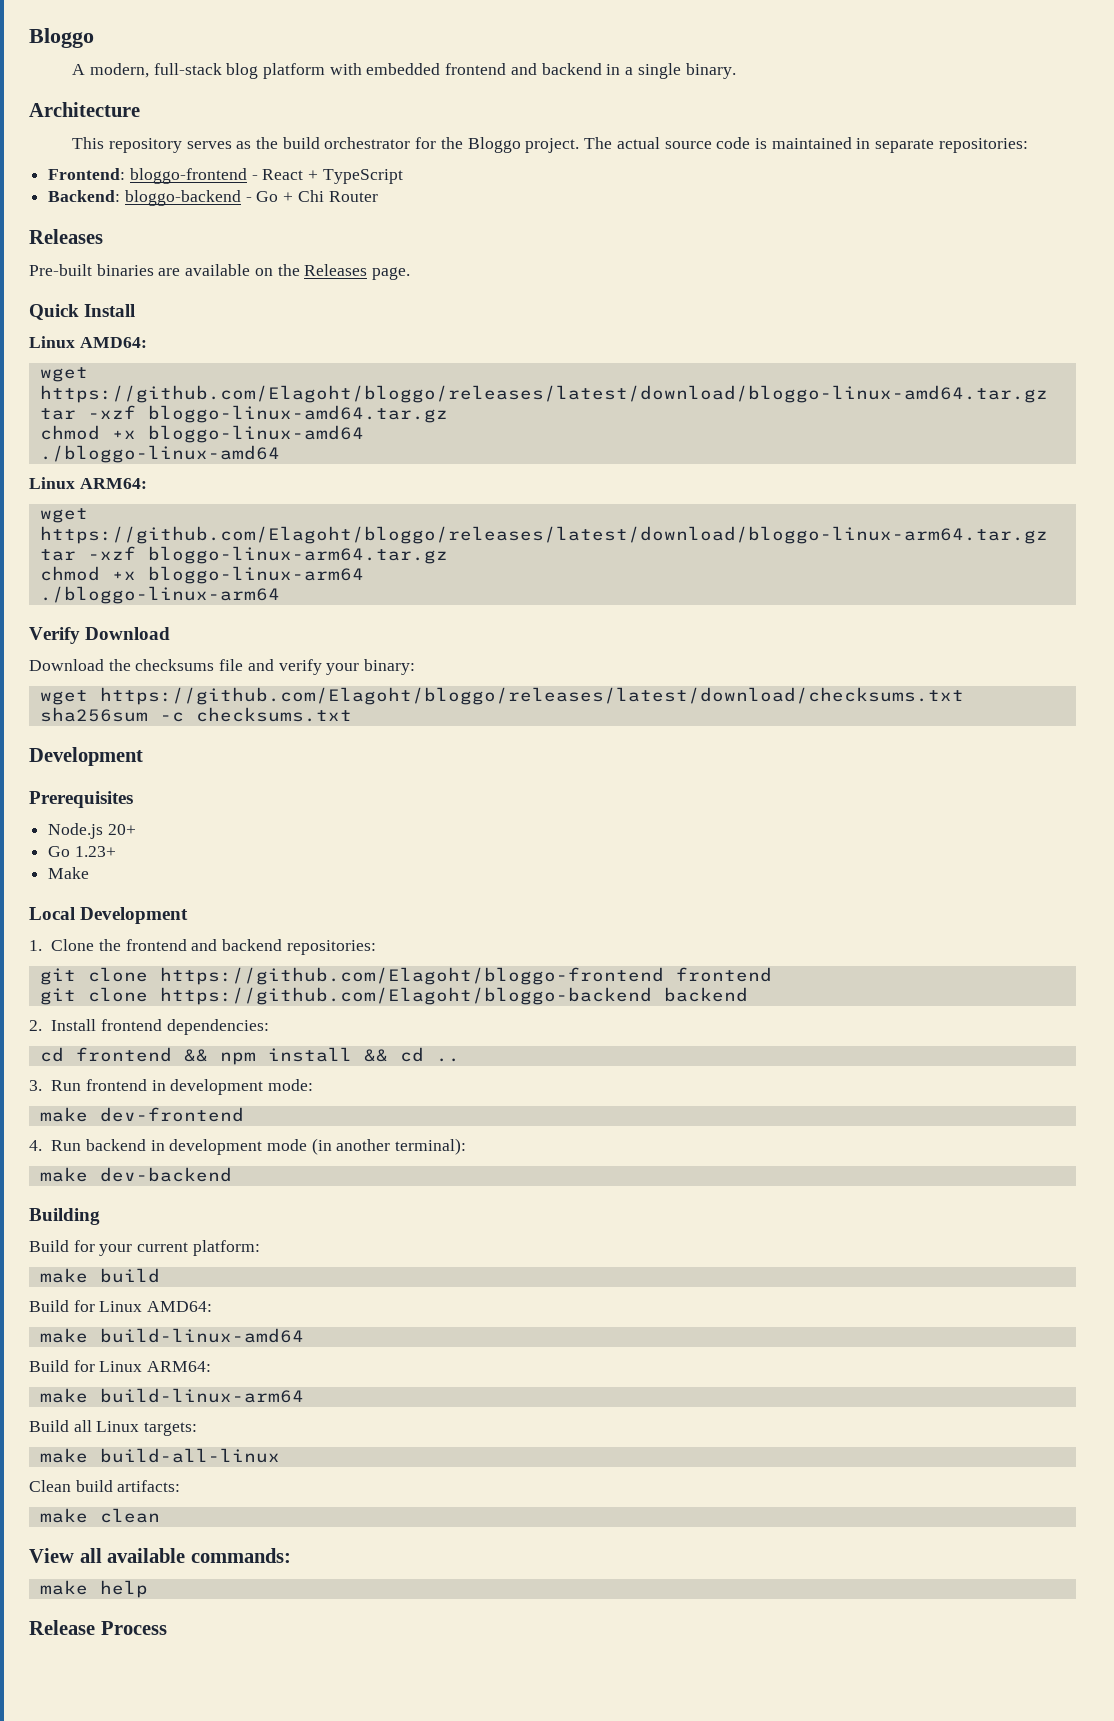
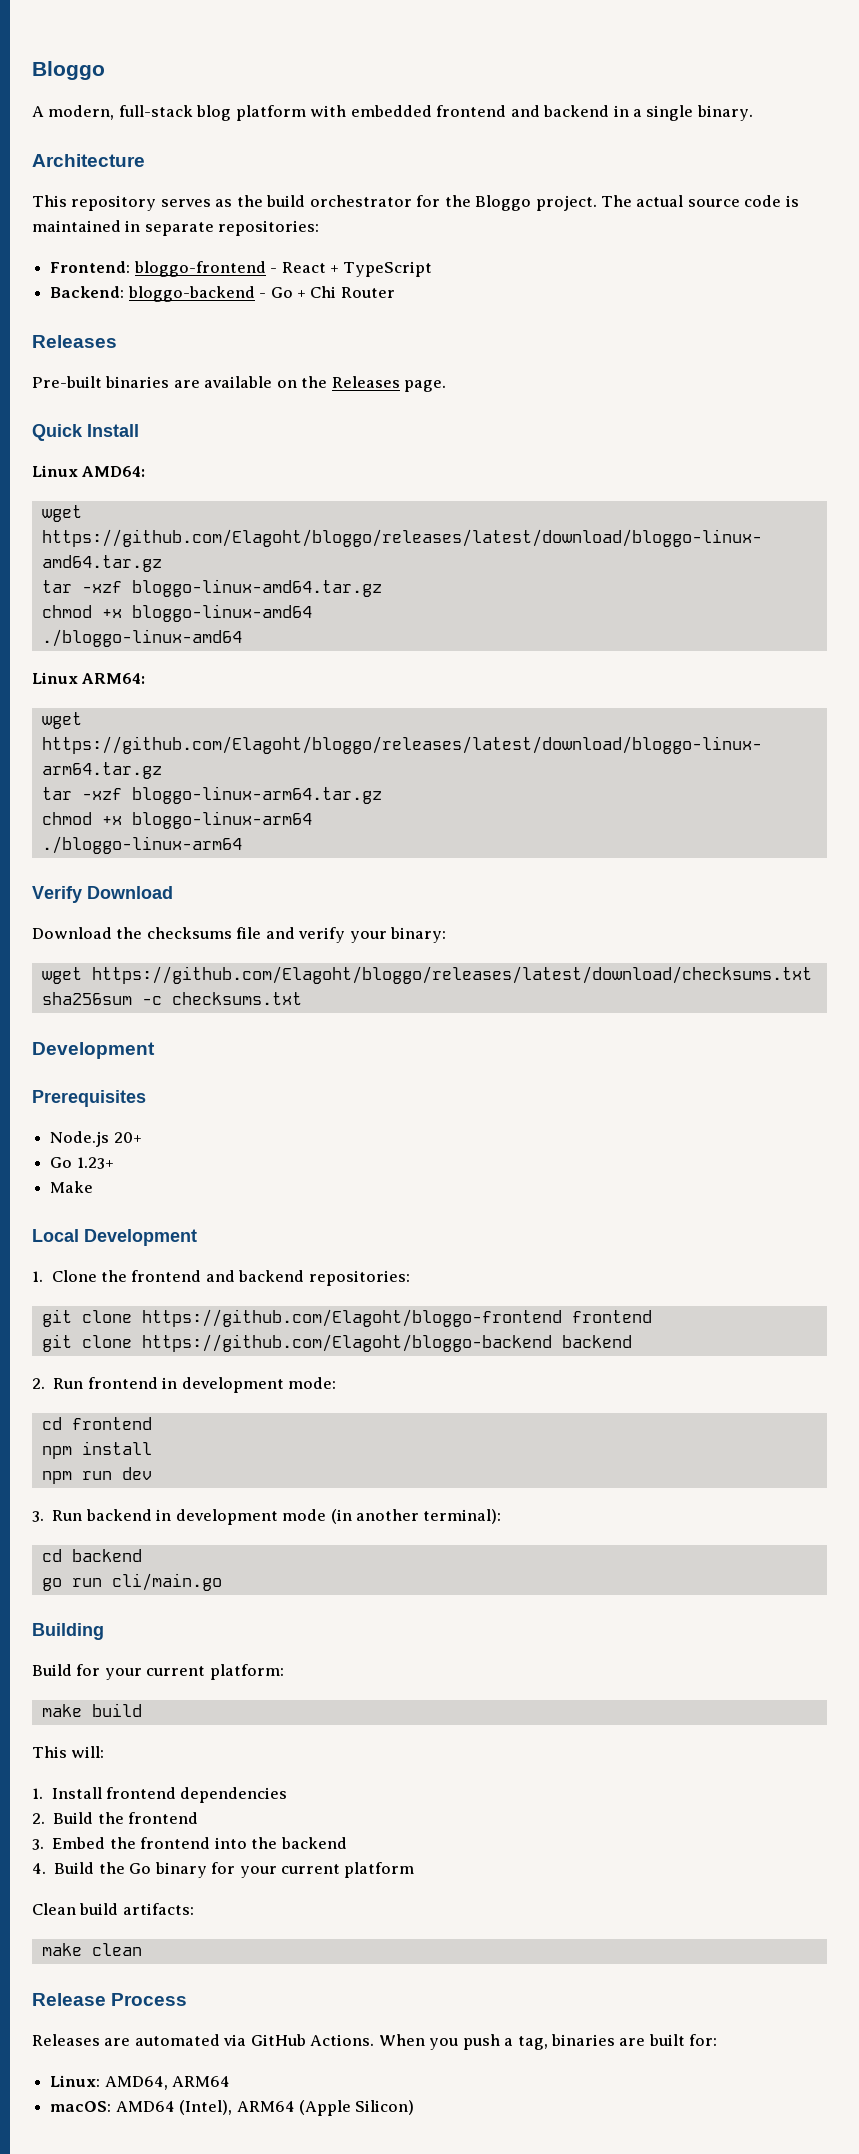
[51,1019,269,1035] [39,1047,460,1065] [29,1080,42,1091] Install frontend dependencies: // cd frontend && npm install && cd .. // 3. -> (45, 1383) none
[39,1107,244,1122] [29,1140,42,1151] make dev-frontend // 4. -> [41,1417,152,1430] [41,1441,152,1459] [41,1467,152,1484] [32,1511,44,1522] cd frontend // npm install // npm run dev // 3.
[39,1167,232,1182] make dev-backend -> [41,1549,142,1562] [41,1573,222,1591] cd backend // go run cli/main.go
[29,1300,213,1312] [39,1328,304,1343] [29,1360,212,1372] [39,1388,304,1403] [29,1420,198,1436] [39,1448,280,1463] Build for Linux AMD64: // make build-linux-amd64 // Build for Linux ARM64: // make build-linux-arm64 // Build all Linux targets: // make build-all-linux -> [32,1746,105,1758] [32,1787,288,1803] [32,1812,199,1824] [32,1837,347,1850] [32,1862,415,1878] This will: // 1. Install frontend dependencies // 2. Build the frontend // 3. Embed the frontend into the backend // 4. Build the Go binary for your current platform
[29,1548,291,1563] [39,1580,148,1598] [29,1620,167,1635] View all available commands: // make help // Release Process -> [32,1993,188,2006] [32,2034,718,2050] [50,2075,231,2090] [50,2100,415,2116] Release Process // Releases are automated via GitHub Actions. When you push a tag, binaries are built for: // Linux: AMD64, ARM64 // macOS: AMD64 (Intel), ARM64 (Apple Silicon)

